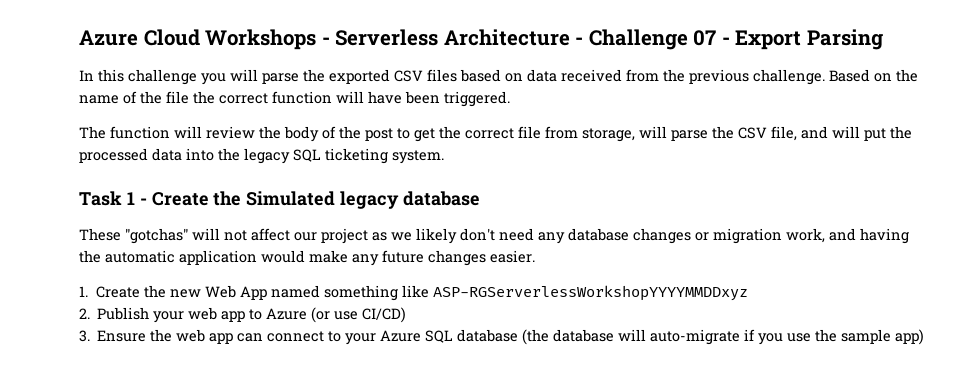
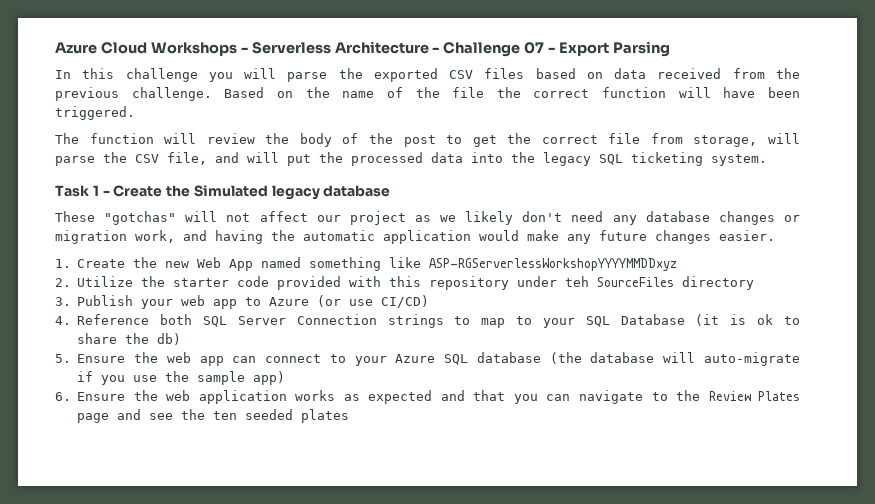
(90, 313) none -> [77,276,755,290] [55,297,71,306] Utilize the starter code provided with this repository under teh SourceFiles directory // 3.
[79,330,90,342] 3. -> [55,314,801,328] [77,333,182,345] [55,354,71,363] 4. Reference both SQL Server Connection strings to map to your SQL Database (it is ok to share the db) // 5.
(925, 337) none -> [55,390,800,404] [77,409,350,423] // 6. Ensure the web application works as expected and that you can navigate to the Review Plates page and see the ten seeded plates

